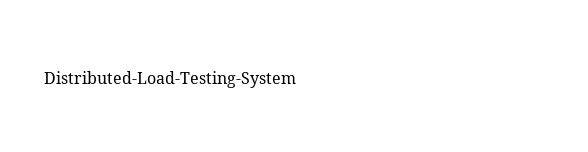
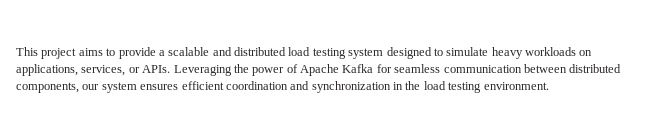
[44,71,296,88] Distributed-Load-Testing-System -> [16,47,593,59] [16,64,622,76] [16,81,549,93] This project aims to provide a scalable and distributed load testing system designed to simulate heavy workloads on applications, services, or APIs. Leveraging the power of Apache Kafka for seamless communication between distributed components, our system ensures efficient coordination and synchronization in the load testing environment.

